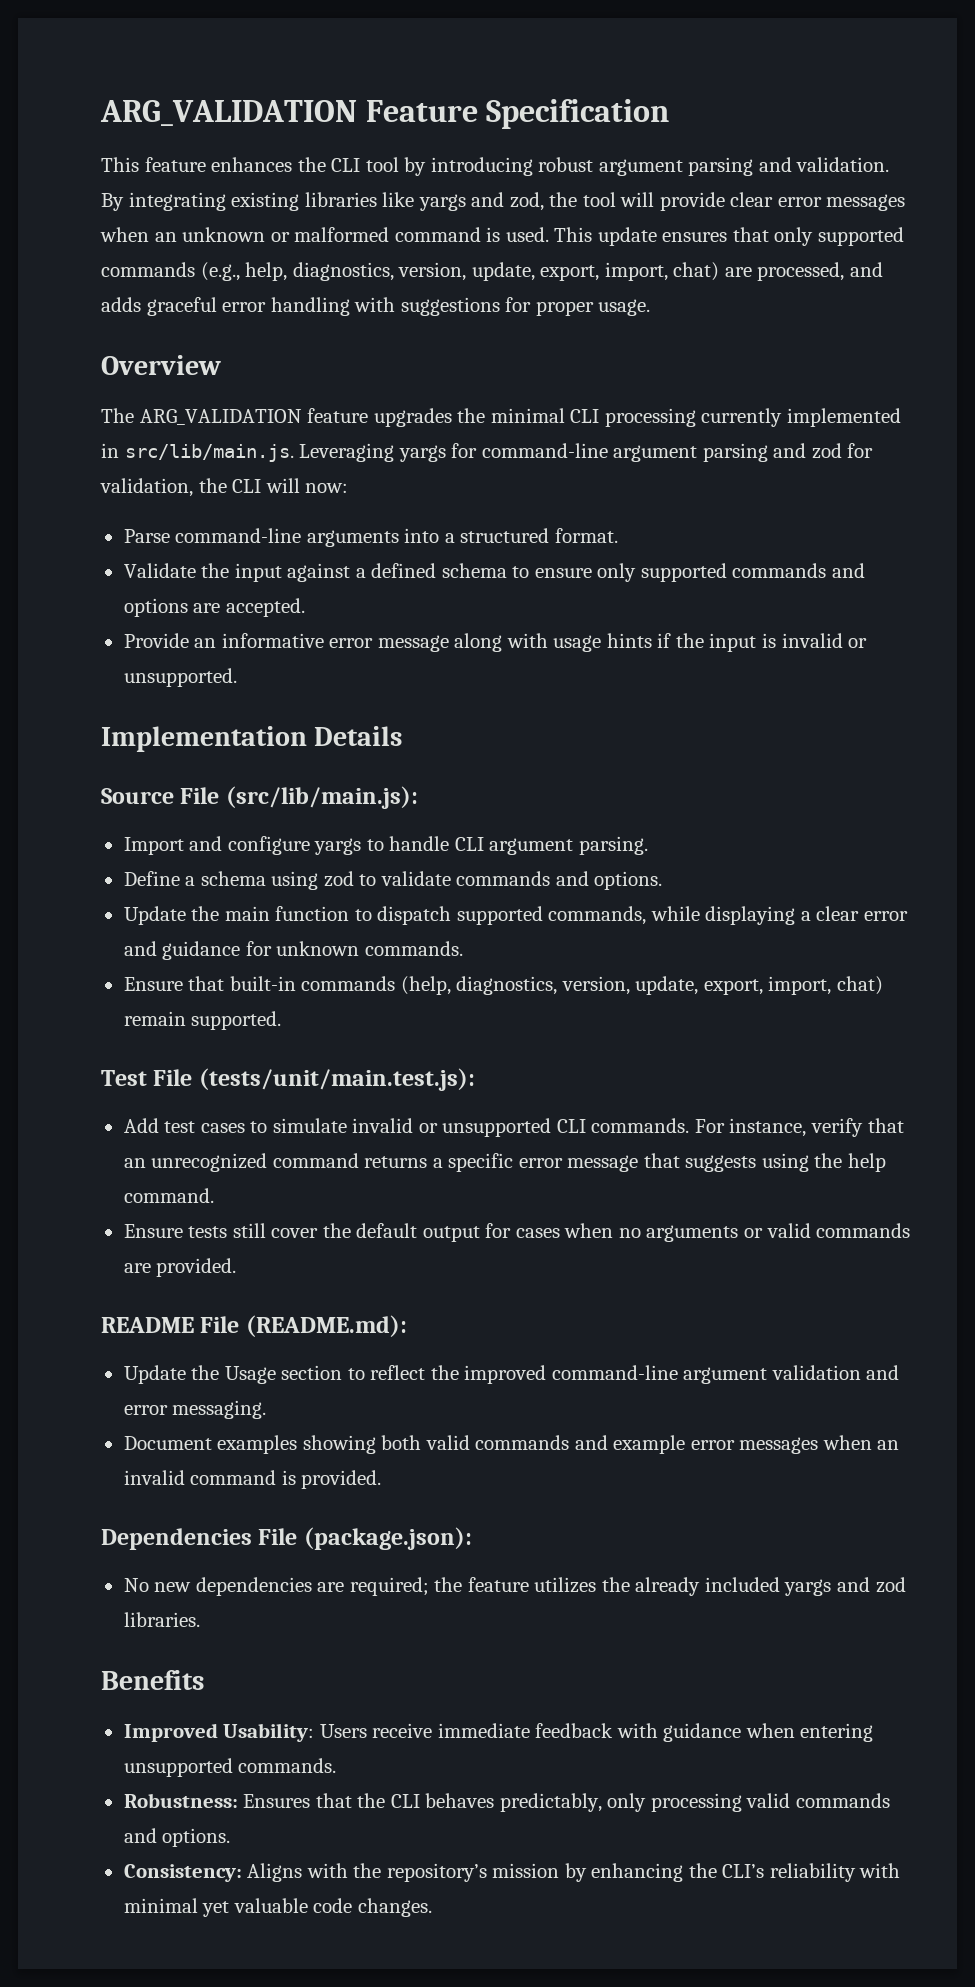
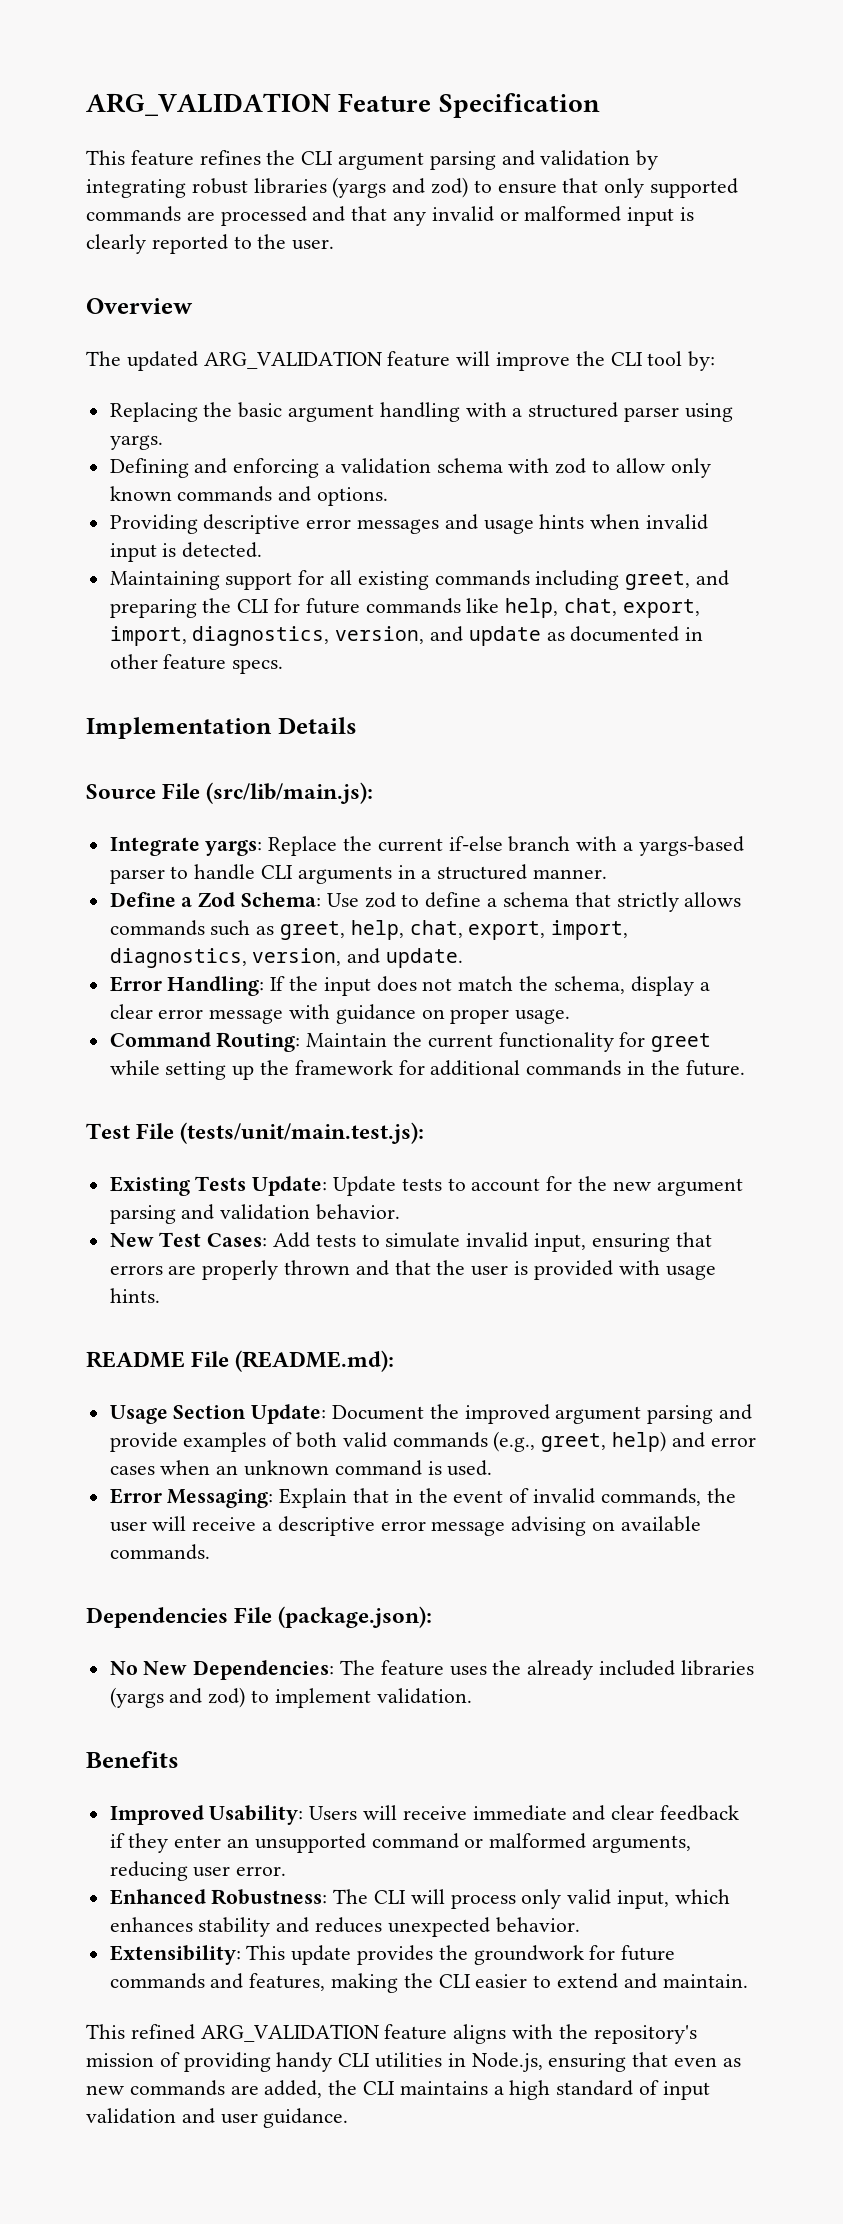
[211,157,890,176] [101,192,906,211] [100,227,904,246] [101,262,883,281] [101,297,651,316] enhances the CLI tool by introducing robust argument parsing and validation. By integrating existing libraries like yargs and zod, the tool will provide clear error messages when an unknown or malformed command is used. This update ensures that only supported commands (e.g., help, diagnostics, version, update, export, import, chat) are processed, and adds graceful error handling with suggestions for proper usage. -> [199,150,659,170] [86,177,739,198] [86,206,695,226] [86,234,335,254] refines the CLI argument parsing and validation by integrating robust libraries (yargs and zod) to ensure that only supported commands are processed and that any invalid or malformed input is clearly reported to the user.
[139,408,901,427] [101,443,874,462] [100,478,349,497] [123,528,618,547] [123,563,865,582] [123,598,305,617] [123,633,868,652] [123,668,237,687] ARG_VALIDATION feature upgrades the minimal CLI processing currently implemented in src/lib/main.js. Leveraging yargs for command-line argument parsing and zod for validation, the CLI will now: // Parse command-line arguments into a structured format. // Validate the input against a defined schema to ensure only supported commands and options are accepted. // Provide an informative error message along with usage hints if the input is invalid or unsupported. -> [126,351,716,371] [109,402,733,422] [109,435,163,450] [109,458,711,478] [109,486,389,506] [109,514,709,534] [109,542,263,562] [109,570,730,590] [109,598,700,618] [109,626,704,646] [109,654,284,674] updated ARG_VALIDATION feature will improve the CLI tool by: // Replacing the basic argument handling with a structured parser using yargs. // Defining and enforcing a validation schema with zod to allow only known commands and options. // Providing descriptive error messages and usage hints when invalid input is detected. // Maintaining support for all existing commands including greet, and preparing the CLI for future commands like help, chat, export, import, diagnostics, version, and update as documented in other feature specs.
[123,836,648,855] [123,871,663,890] [123,906,908,925] [123,941,463,960] [123,976,883,995] [123,1011,282,1030] [101,1068,475,1091] [123,1118,904,1137] [123,1153,886,1172] [123,1188,214,1203] [123,1223,911,1242] [123,1258,237,1277] [101,1315,407,1337] [123,1365,900,1384] [123,1400,267,1419] [123,1435,900,1454] [123,1470,382,1489] [101,1527,472,1550] [123,1577,906,1596] [123,1612,200,1627] Import and configure yargs to handle CLI argument parsing. // Define a schema using zod to validate commands and options. // Update the main function to dispatch supported commands, while displaying a clear error and guidance for unknown commands. // Ensure that built-in commands (help, diagnostics, version, update, export, import, chat) remain supported. // Test File (tests/unit/main.test.js): // Add test cases to simulate invalid or unsupported CLI commands. For instance, verify that an unrecognized command returns a specific error message that suggests using the help command. // Ensure tests still cover the default output for cases when no arguments or valid commands are provided. // README File (README.md): // Update the Usage section to reflect the improved command-line argument validation and error messaging. // Document examples showing both valid commands and example error messages when an invalid command is provided. // Dependencies File (package.json): // No new dependencies are required; the feature utilizes the already included yargs and zod libraries. -> [109,836,744,856] [109,864,608,884] [109,892,742,912] [109,920,629,940] [109,948,464,968] [109,976,710,996] [109,1004,571,1024] [109,1032,712,1052] [109,1060,745,1080] [86,1122,425,1144] [109,1176,743,1196] [109,1204,401,1224] [109,1232,712,1252] [109,1260,716,1280] [109,1288,160,1303] [86,1350,395,1372] [109,1404,753,1424] [109,1431,756,1452] [109,1460,493,1476] [109,1488,736,1508] [109,1516,701,1536] [109,1544,210,1560] [86,1606,433,1628] [109,1660,754,1680] [109,1687,472,1708] Integrate yargs: Replace the current if-else branch with a yargs-based parser to handle CLI arguments in a structured manner. // Define a Zod Schema: Use zod to define a schema that strictly allows commands such as greet, help, chat, export, import, diagnostics, version, and update. // Error Handling: If the input does not match the schema, display a clear error message with guidance on proper usage. // Command Routing: Maintain the current functionality for greet while setting up the framework for additional commands in the future. // Test File (tests/unit/main.test.js): // Existing Tests Update: Update tests to account for the new argument parsing and validation behavior. // New Test Cases: Add tests to simulate invalid input, ensuring that errors are properly thrown and that the user is provided with usage hints. // README File (README.md): // Usage Section Update: Document the improved argument parsing and provide examples of both valid commands (e.g., greet, help) and error cases when an unknown command is used. // Error Messaging: Explain that in the event of invalid commands, the user will receive a descriptive error message advising on available commands. // Dependencies File (package.json): // No New Dependencies: The feature uses the already included libraries (yargs and zod) to implement validation.
(367, 1731) none -> [363,1805,398,1820] will
[535,1723,874,1742] [123,1758,337,1777] [123,1793,890,1812] [123,1828,231,1847] [123,1863,901,1882] [123,1898,432,1917] feedback with guidance when entering unsupported commands. // Robustness: Ensures that the CLI behaves predictably, only processing valid commands and options. // Consistency: Aligns with the repository’s mission by enhancing the CLI’s reliability with minimal yet valuable code changes. -> [572,1805,740,1821] [109,1833,692,1853] [109,1861,287,1881] [109,1889,730,1909] [109,1917,580,1937] [109,1945,676,1965] [109,1973,748,1993] [86,2024,697,2044] [86,2052,741,2072] [86,2080,710,2100] [86,2108,349,2128] and clear feedback if they enter an unsupported command or malformed arguments, reducing user error. // Enhanced Robustness: The CLI will process only valid input, which enhances stability and reduces unexpected behavior. // Extensibility: This update provides the groundwork for future commands and features, making the CLI easier to extend and maintain. // This refined ARG_VALIDATION feature aligns with the repository's mission of providing handy CLI utilities in Node.js, ensuring that even as new commands are added, the CLI maintains a high standard of input validation and user guidance.

